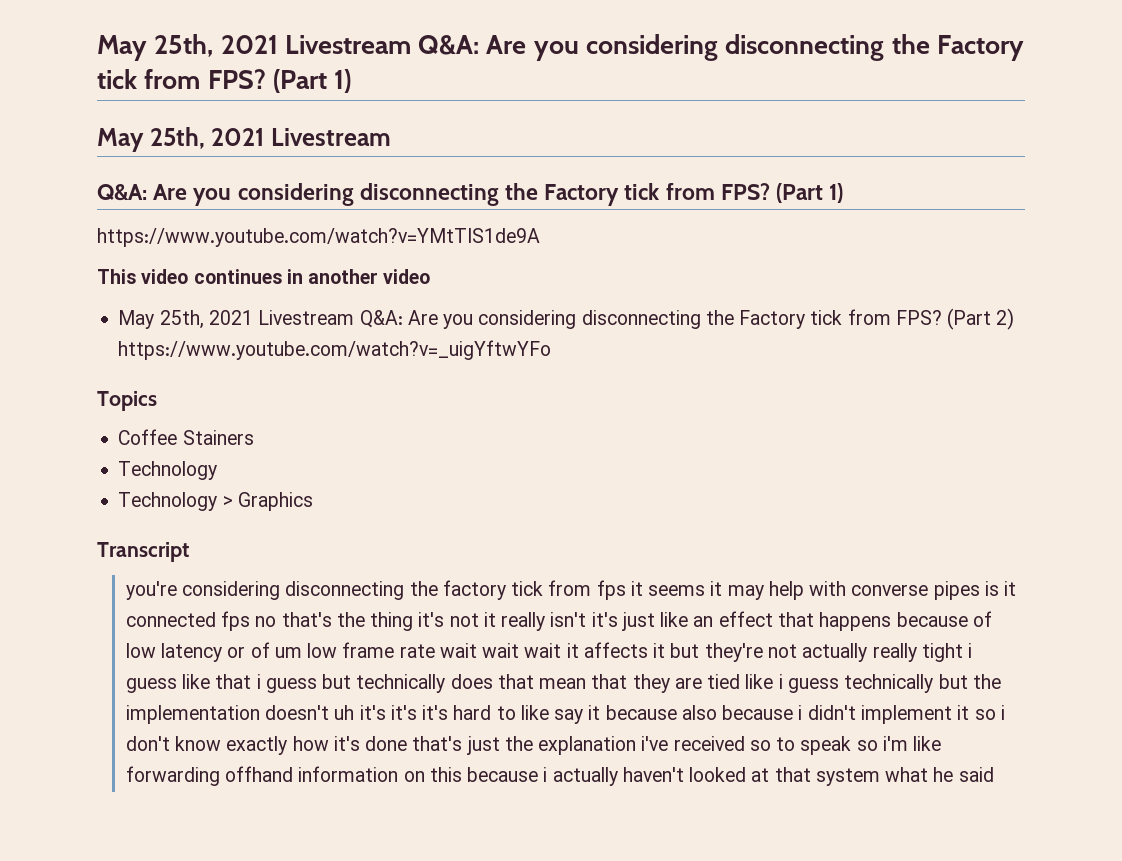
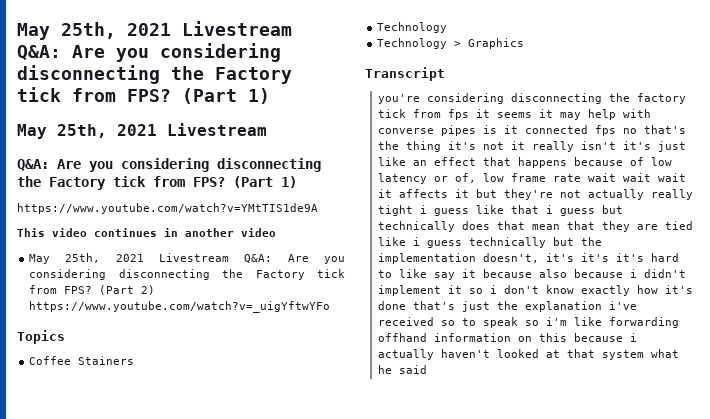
[250,642,302,658] of um -> [454,173,476,183] of,
[264,705,355,720] doesn't uh -> [482,253,539,263] doesn't,

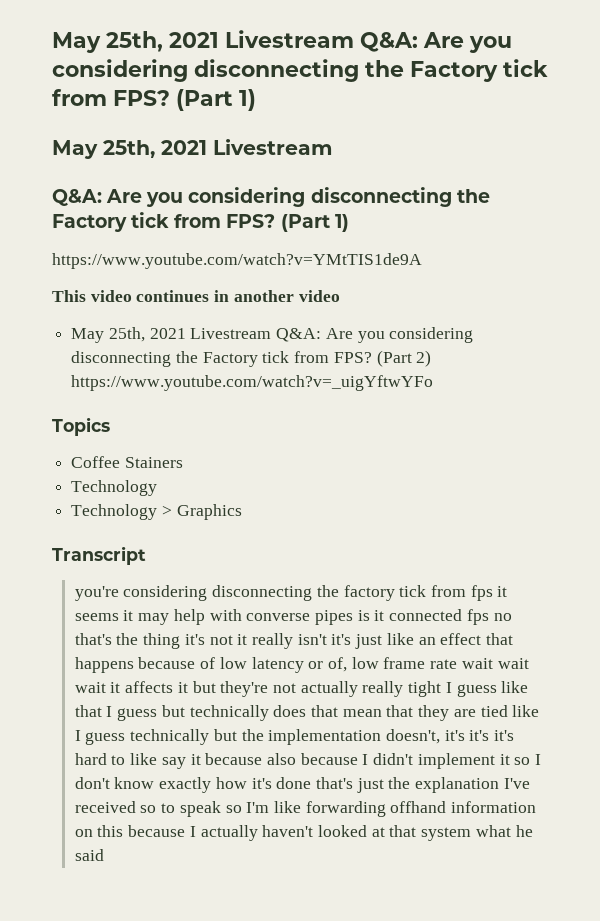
[419,205,427,214] i -> [445,682,452,693] I
[545,205,553,214] i -> [106,706,113,717] I
[412,237,420,246] i -> [74,730,81,741] I
[629,269,637,278] i -> [362,754,369,765] I
[489,285,497,294] i -> [535,754,542,765] I
[608,301,637,310] i've -> [503,778,530,789] I've
[545,317,567,326] i'm -> [246,802,270,813] I'm
[629,333,637,342] i -> [189,826,196,837] I

